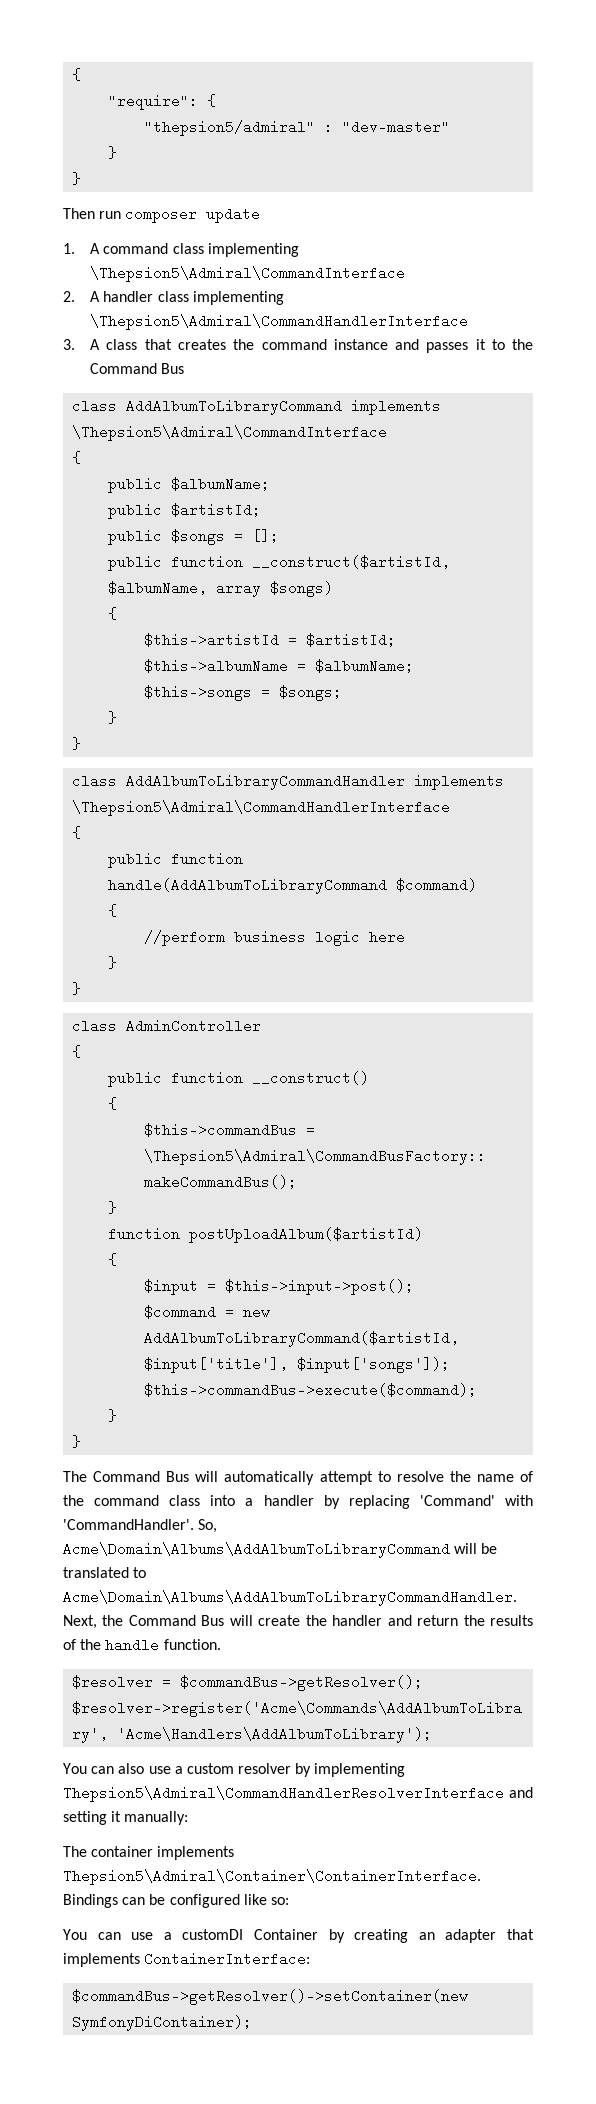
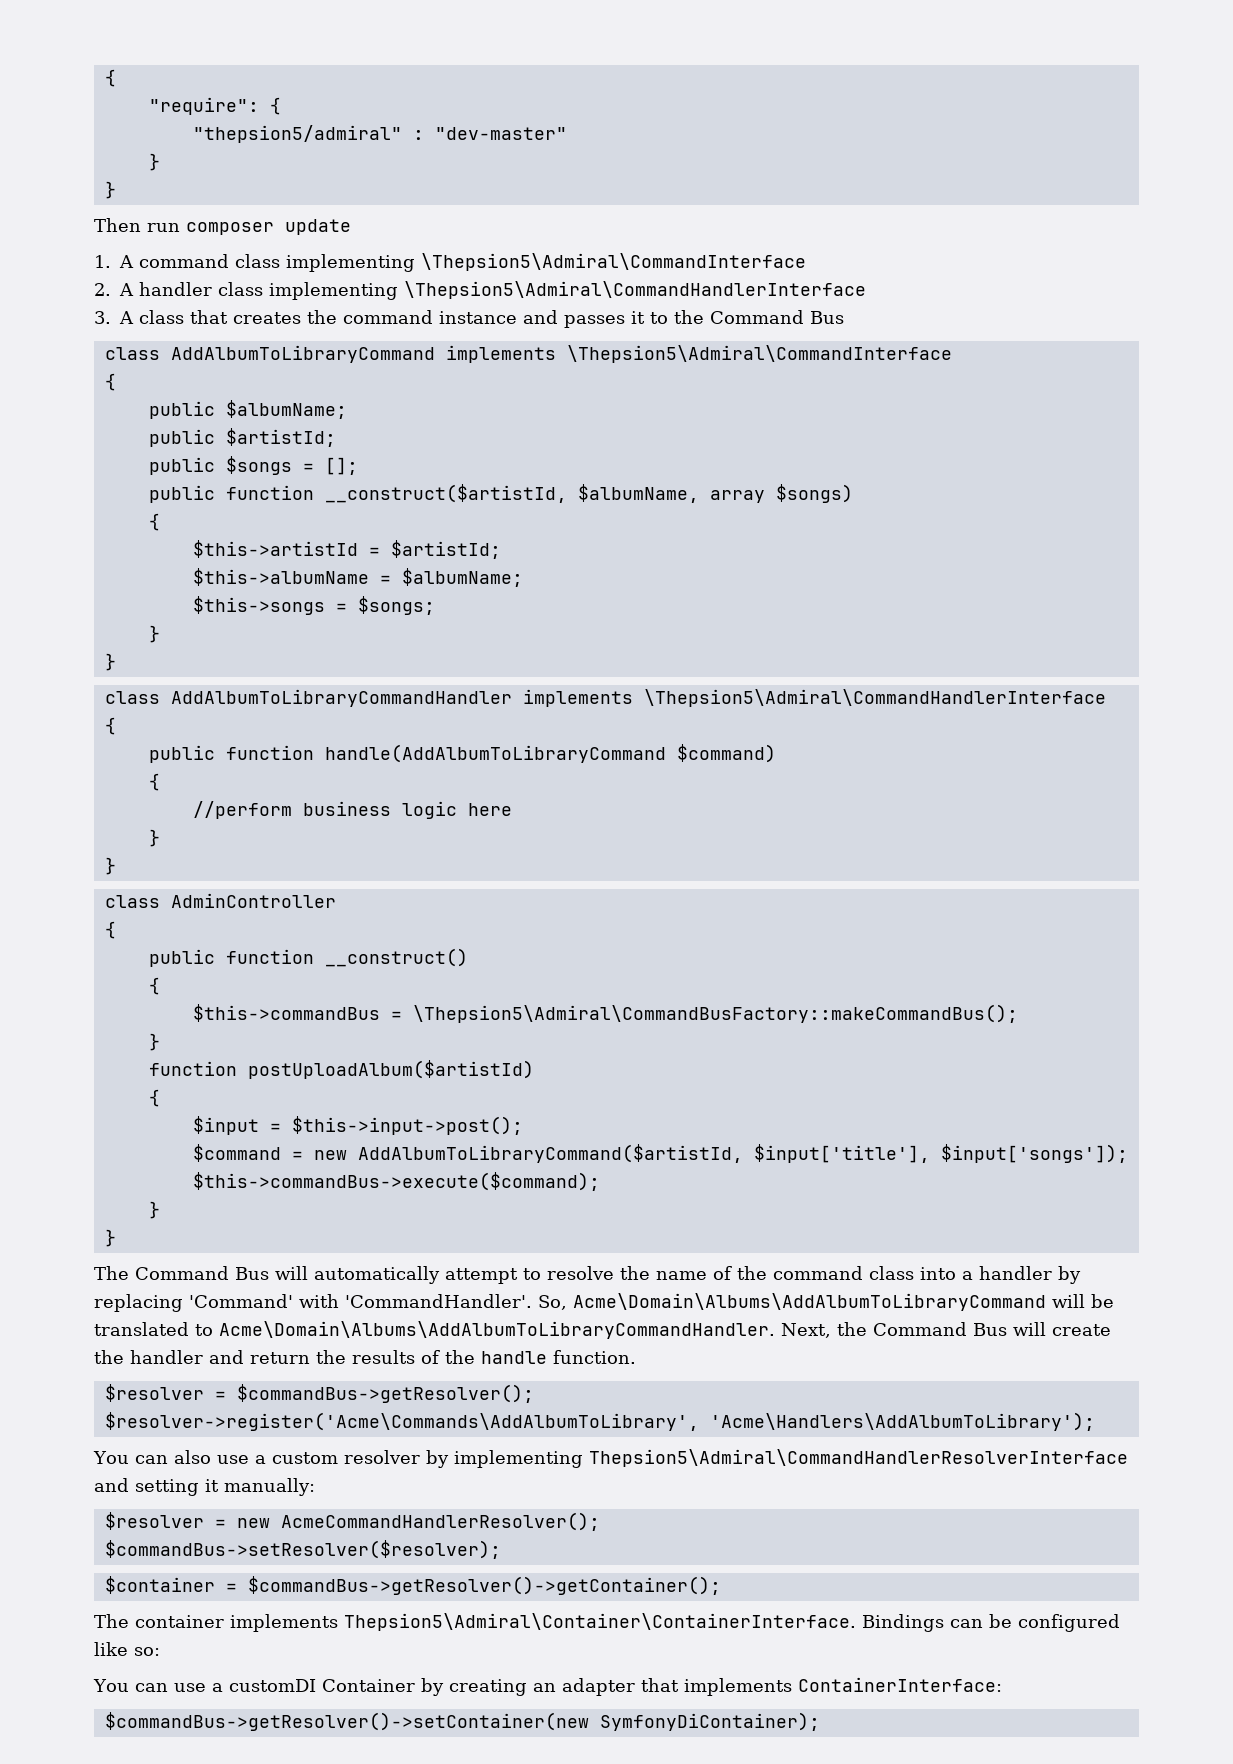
(189, 1818) none -> [104,1512,600,1531] [104,1540,501,1559] [104,1576,721,1595] // $resolver = new AcmeCommandHandlerResolver(); // $commandBus->setResolver($resolver); // $container = $commandBus->getResolver()->getContainer();

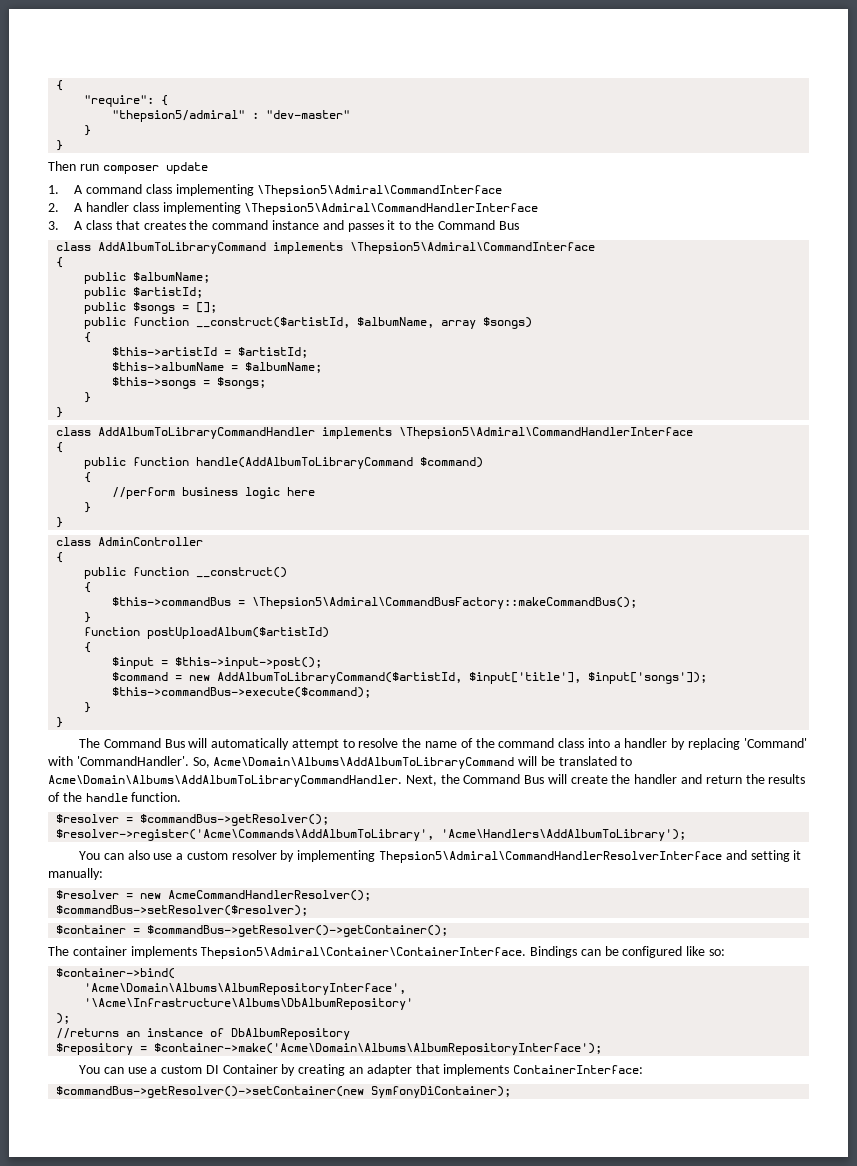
(160, 1651) none -> [56,968,176,979] [84,983,407,995] [84,998,414,1010] [56,1013,71,1024] [56,1028,351,1040] [56,1043,603,1055] // $container->bind( // 'Acme\Domain\Albums\AlbumRepositoryInterface', // '\Acme\Infrastructure\Albums\DbAlbumRepository' // ); // //returns an instance of DbAlbumRepository // $repository = $container->make('Acme\Domain\Albums\AlbumRepositoryInterface');
[228,1679,316,1692] customDI -> [161,1065,219,1074] custom DI

